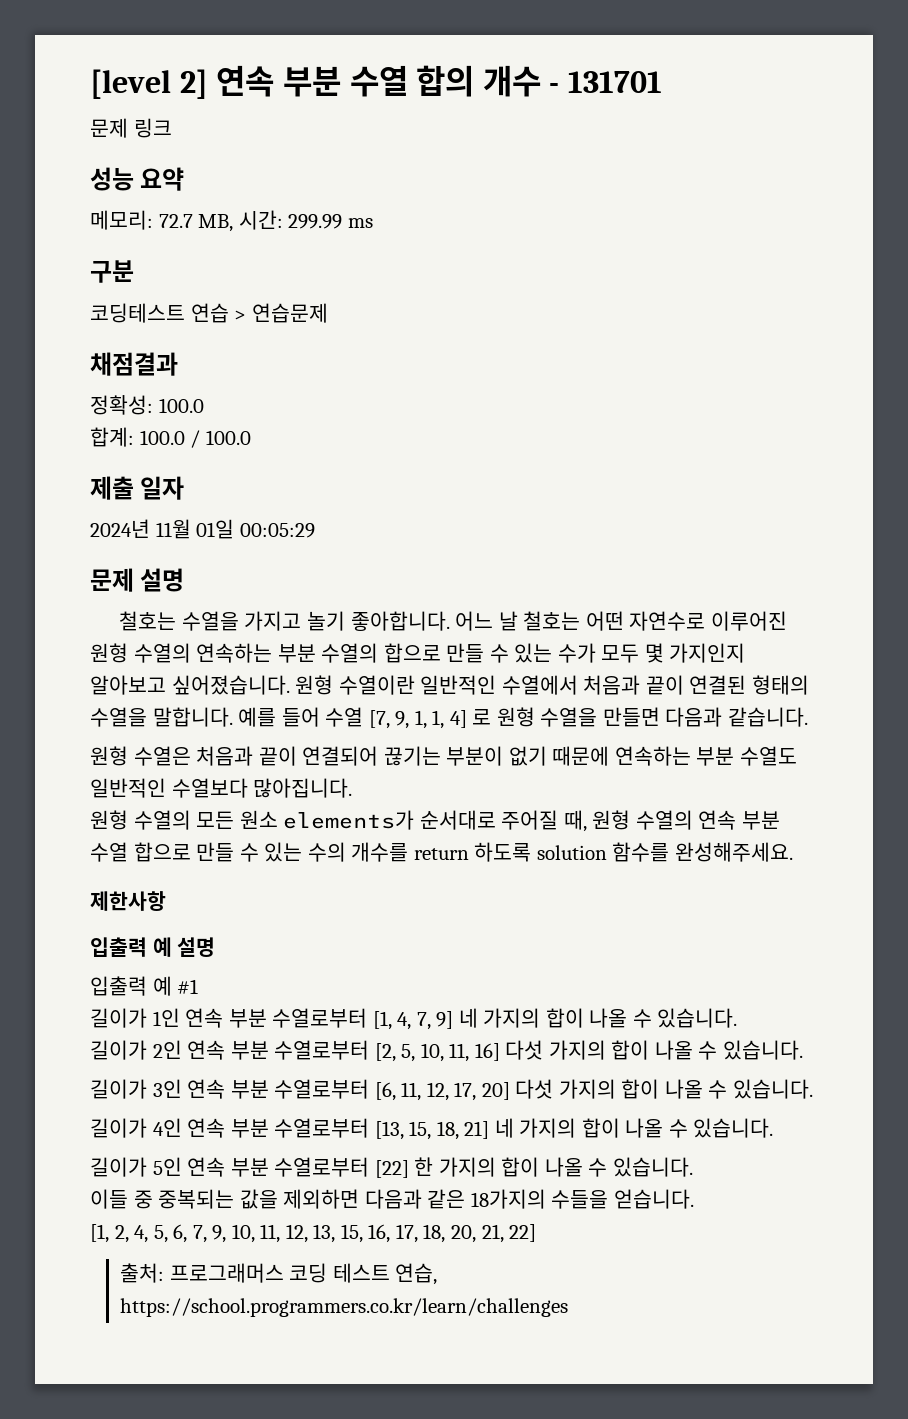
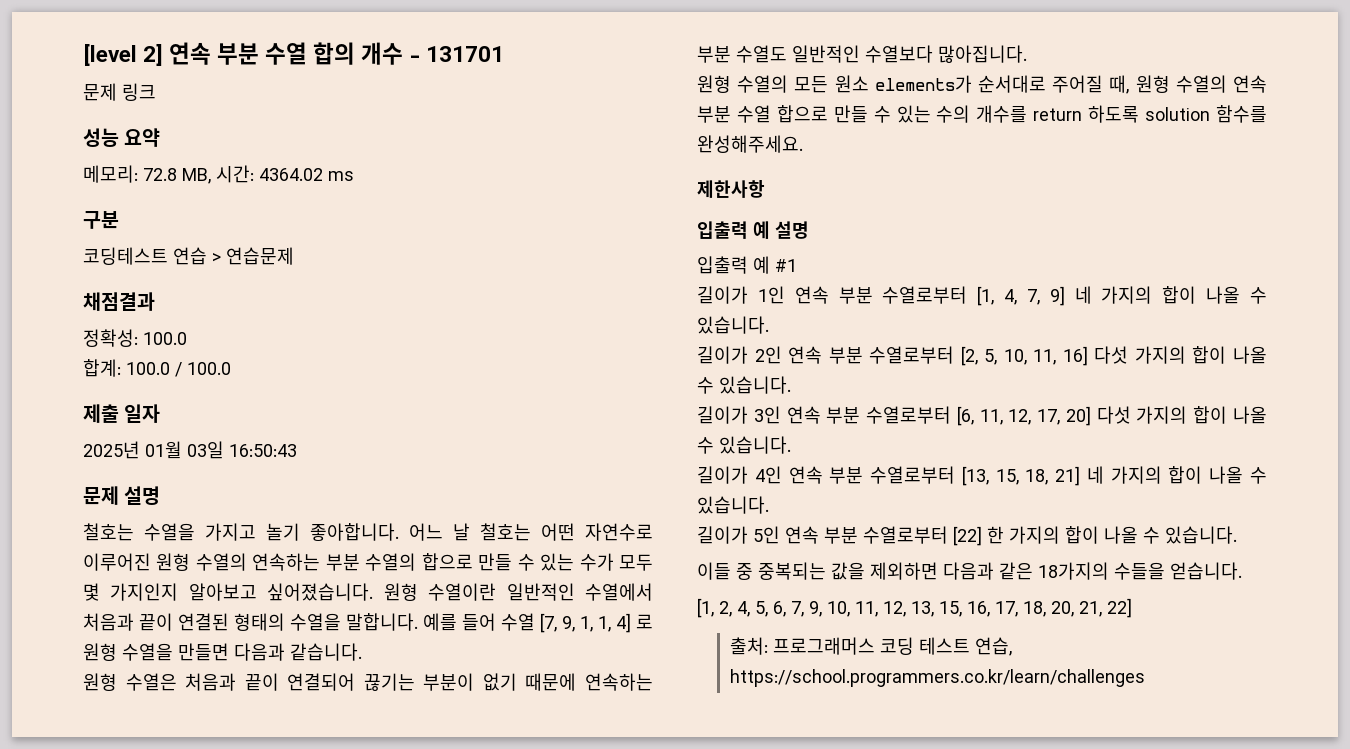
[158,214,193,228] 72.7 -> [143,168,177,181] 72.8
[288,214,343,229] 299.99 -> [259,168,323,181] 4364.02
[90,519,315,539] 2024년 11월 01일 00:05:29 -> [83,441,297,459] 2025년 01월 03일 16:50:43

